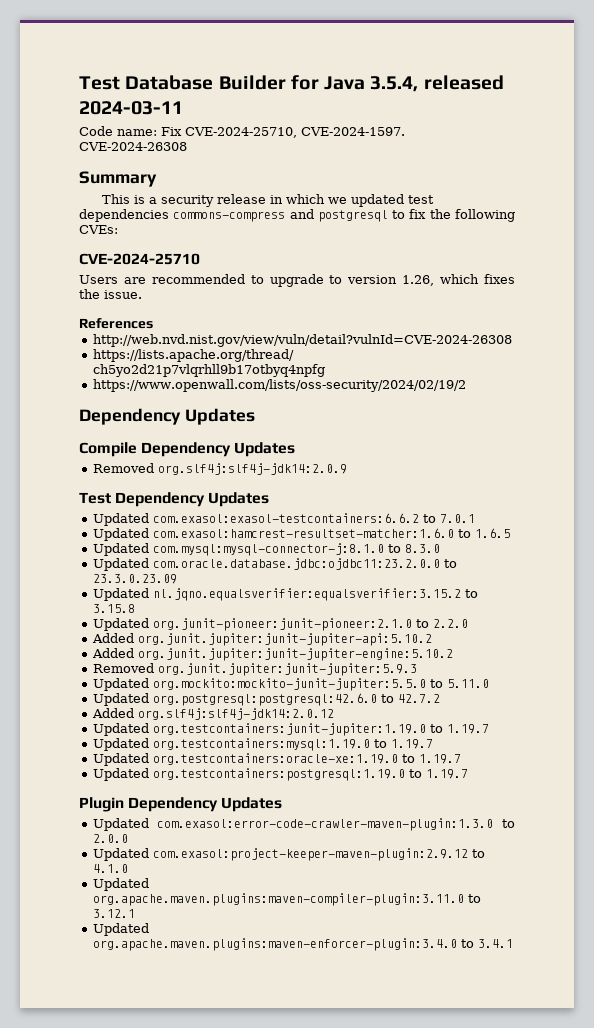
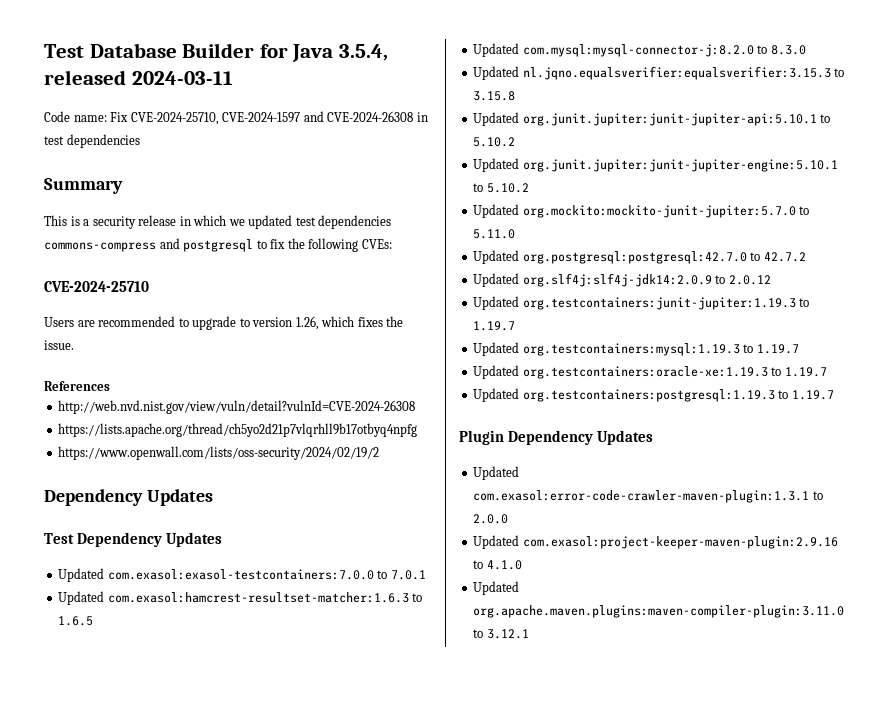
[301,127,405,136] CVE-2024-1597. -> [222,111,324,123] CVE-2024-1597 and
(187, 146) none -> [416,112,428,122] [44,134,140,148] in test dependencies
[79,442,296,457] [92,463,347,475] // Compile Dependency Updates // Removed org.slf4j:slf4j-jdk14:2.0.9 -> (213, 497) none
[152,513,419,523] com.exasol:exasol-testcontainers:6.6.2 -> [107,569,374,580] com.exasol:exasol-testcontainers:7.0.0
[152,528,454,538] com.exasol:hamcrest-resultset-matcher:1.6.0 -> [107,592,409,603] com.exasol:hamcrest-resultset-matcher:1.6.3
[152,543,384,556] com.mysql:mysql-connector-j:8.1.0 -> [522,44,754,57] com.mysql:mysql-connector-j:8.2.0
[152,558,457,570] [92,574,177,584] [92,588,478,601] [92,604,135,613] [92,618,468,631] [91,633,432,646] [91,648,453,661] [92,663,417,676] [92,678,426,691] com.oracle.database.jdbc:ojdbc11:23.2.0.0 to 23.3.0.23.09 // Updated nl.jqno.equalsverifier:equalsverifier:3.15.2 to 3.15.8 // Updated org.junit-pioneer:junit-pioneer:2.1.0 to 2.2.0 // Added org.junit.jupiter:junit-jupiter-api:5.10.2 // Added org.junit.jupiter:junit-jupiter-engine:5.10.2 // Removed org.junit.jupiter:junit-jupiter:5.9.3 // Updated org.mockito:mockito-junit-jupiter:5.5.0 -> [522,66,845,80] [473,91,516,101] [473,112,831,126] [473,137,516,147] [473,158,838,172] [473,183,529,193] [473,204,796,218] nl.jqno.equalsverifier:equalsverifier:3.15.3 to 3.15.8 // Updated org.junit.jupiter:junit-jupiter-api:5.10.1 to 5.10.2 // Updated org.junit.jupiter:junit-jupiter-engine:5.10.1 to 5.10.2 // Updated org.mockito:mockito-junit-jupiter:5.7.0
[152,693,377,706] org.postgresql:postgresql:42.6.0 -> [522,251,747,264] org.postgresql:postgresql:42.7.0
[91,708,334,720] [92,723,489,736] [92,738,433,751] [92,753,461,766] [92,768,405,781] Added org.slf4j:slf4j-jdk14:2.0.12 // Updated org.testcontainers:junit-jupiter:1.19.0 to 1.19.7 // Updated org.testcontainers:mysql:1.19.0 to 1.19.7 // Updated org.testcontainers:oracle-xe:1.19.0 to 1.19.7 // Updated org.testcontainers:postgresql:1.19.0 -> [473,273,771,287] [473,296,810,310] [473,321,516,331] [473,342,799,356] [473,365,827,379] [473,388,775,402] Updated org.slf4j:slf4j-jdk14:2.0.9 to 2.0.12 // Updated org.testcontainers:junit-jupiter:1.19.3 to 1.19.7 // Updated org.testcontainers:mysql:1.19.3 to 1.19.7 // Updated org.testcontainers:oracle-xe:1.19.3 to 1.19.7 // Updated org.testcontainers:postgresql:1.19.3
[157,818,494,831] com.exasol:error-code-crawler-maven-plugin:1.3.0 -> [473,490,810,503] com.exasol:error-code-crawler-maven-plugin:1.3.1
[152,848,468,861] com.exasol:project-keeper-maven-plugin:2.9.12 -> [522,536,838,549] com.exasol:project-keeper-maven-plugin:2.9.16
[92,923,149,936] [92,938,513,951] // Updated org.apache.maven.plugins:maven-enforcer-plugin:3.4.0 to 3.4.1 -> (529, 634) none

